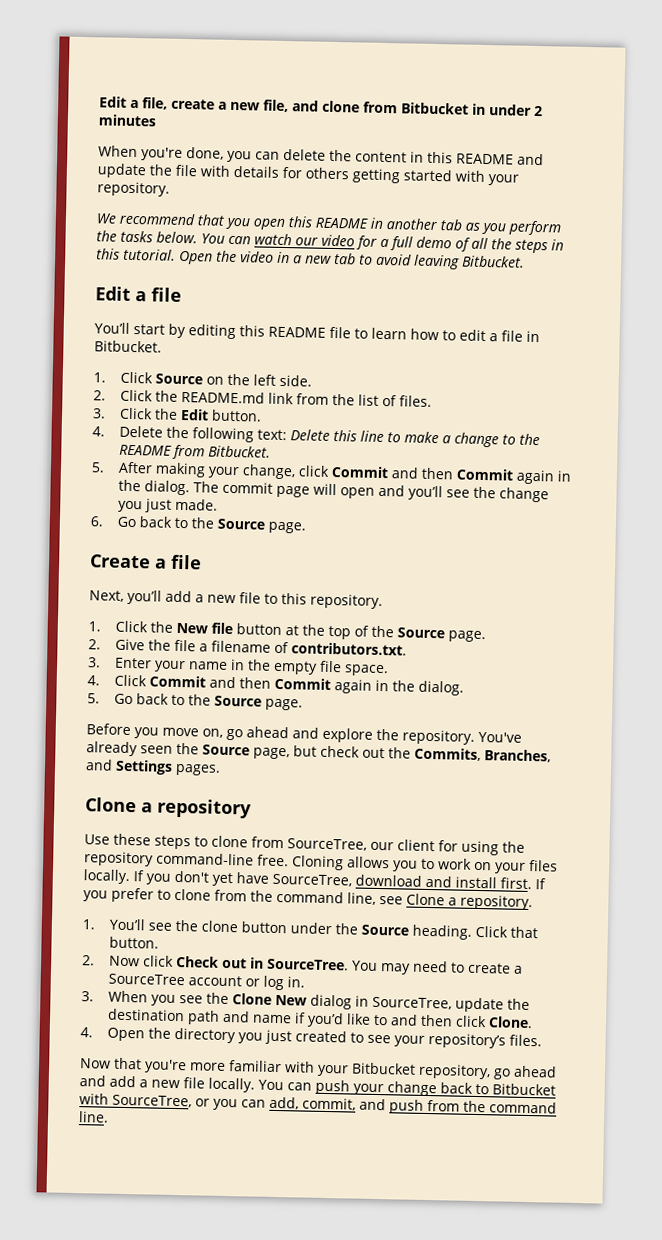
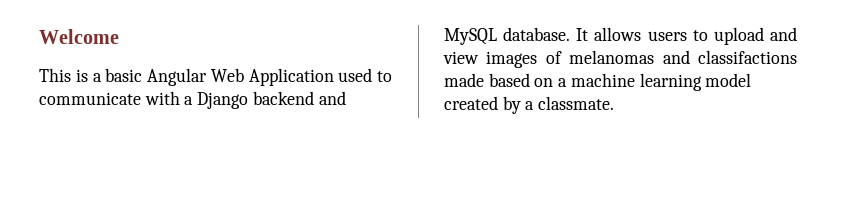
[99,96,543,117] [98,114,157,127] [98,145,544,166] [97,163,519,186] [97,181,170,197] [96,212,561,236] [96,230,564,254] [96,248,525,270] [95,286,182,302] [94,322,540,343] [94,340,162,353] [93,371,313,387] [93,389,433,407] [92,407,263,422] [92,425,541,448] [119,444,272,460] [91,461,573,485] [118,479,550,503] [118,498,219,513] [90,516,307,534] [90,554,202,570] [89,589,383,610] [88,620,487,643] [88,638,408,656] [88,657,390,677] [87,674,465,696] [87,693,304,711] [86,723,522,745] [86,741,551,763] [85,759,221,776] [85,797,252,819] [84,833,525,856] [84,851,558,874] [83,869,546,890] [83,887,533,911] [82,918,539,940] [109,936,160,949] [82,955,524,975] [108,973,306,991] [81,990,531,1013] [108,1008,534,1029] [80,1027,543,1049] [80,1057,557,1080] [79,1075,556,1097] [79,1093,557,1114] [78,1111,109,1123] Edit a file, create a new file, and clone from Bitbucket in under 2 minutes // When you're done, you can delete the content in this README and update the file with details for others getting started with your repository. // We recommend that you open this README in another tab as you perform the tasks below. You can watch our video for a full demo of all the steps in this tutorial. Open the video in a new tab to avoid leaving Bitbucket. // Edit a file // You’ll start by editing this README file to learn how to edit a file in Bitbucket. // 1. Click Source on the left side. // 2. Click the README.md link from the list of files. // 3. Click the Edit button. // 4. Delete the following text: Delete this line to make a change to the README from Bitbucket. // 5. After making your change, click Commit and then Commit again in the dialog. The commit page will open and you’ll see the change you just made. // 6. Go back to the Source page. // Create a file // Next, you’ll add a new file to this repository. // 1. Click the New file button at the top of the Source page. // 2. Give the file a filename of contributors.txt. // 3. Enter your name in the empty file space. // 4. Click Commit and then Commit again in the dialog. // 5. Go back to the Source page. // Before you move on, go ahead and explore the repository. You've already seen the Source page, but check out the Commits, Branches, and Settings pages. // Clone a repository // Use these steps to clone from SourceTree, our client for using the repository command-line free. Cloning allows you to work on your files locally. If you don't yet have SourceTree, download and install first. If you prefer to clone from the command line, see Clone a repository. // 1. You’ll see the clone button under the Source heading. Click that button. // 2. Now click Check out in SourceTree. You may need to create a SourceTree account or log in. // 3. When you see the Clone New dialog in SourceTree, update the destination path and name if you’d like to and then click Clone. // 4. Open the directory you just created to see your repository’s files. // Now that you're more familiar with your Bitbucket repository, go ahead and add a new file locally. You can push your change back to Bitbucket with SourceTree, or you can add, commit, and push from the command line. -> [39,29,119,44] [39,68,392,86] [39,91,346,109] [444,27,797,45] [443,50,797,68] [444,73,752,91] [444,96,615,114] Welcome // This is a basic Angular Web Application used to communicate with a Django backend and MySQL database. It allows users to upload and view images of melanomas and classifactions made based on a machine learning model created by a classmate.

